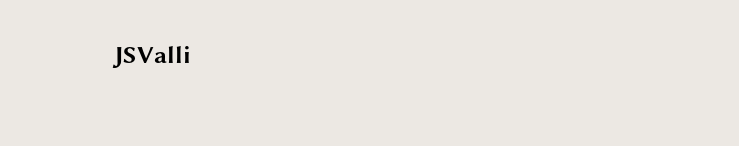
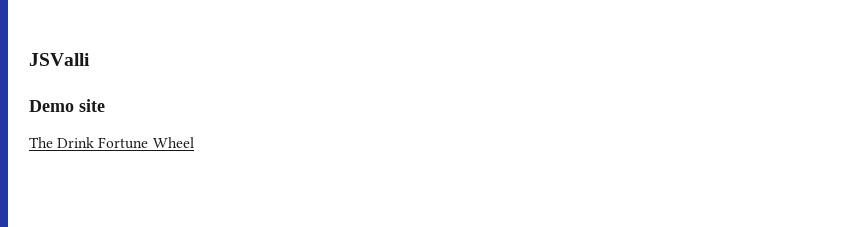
(191, 57) none -> [29,99,105,112] [29,137,194,149] // Demo site // The Drink Fortune Wheel

